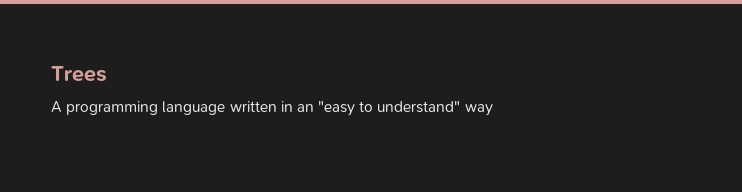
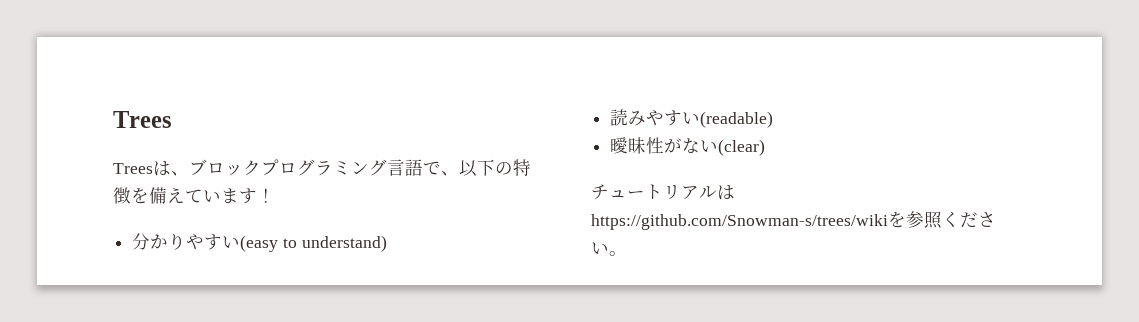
[51,101,493,116] A programming language written in an "easy to understand" way -> [113,159,531,177] [113,187,275,204] [132,233,387,252] [610,109,774,128] [610,137,766,156] [591,184,735,200] [591,211,996,230] [591,242,627,256] Treesは、ブロックプログラミング言語で、以下の特徴を備えています！ // 分かりやすい(easy to understand) // 読みやすい(readable) // 曖昧性がない(clear) // チュートリアルはhttps://github.com/Snowman-s/trees/wikiを参照ください。

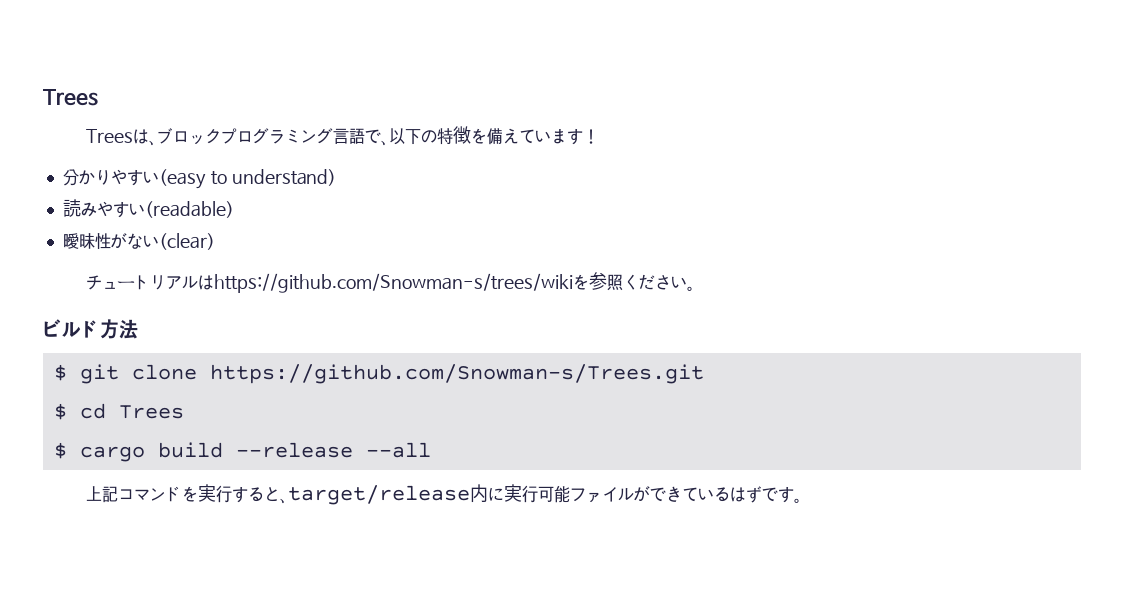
(627, 253) none -> [43,319,138,339] [53,364,704,384] [53,403,184,420] [53,442,431,462] [85,484,802,505] // ビルド方法 // $ git clone https://github.com/Snowman-s/Trees.git // $ cd Trees // $ cargo build --release --all // 上記コマンドを実行すると、target/release内に実行可能ファイルができているはずです。

